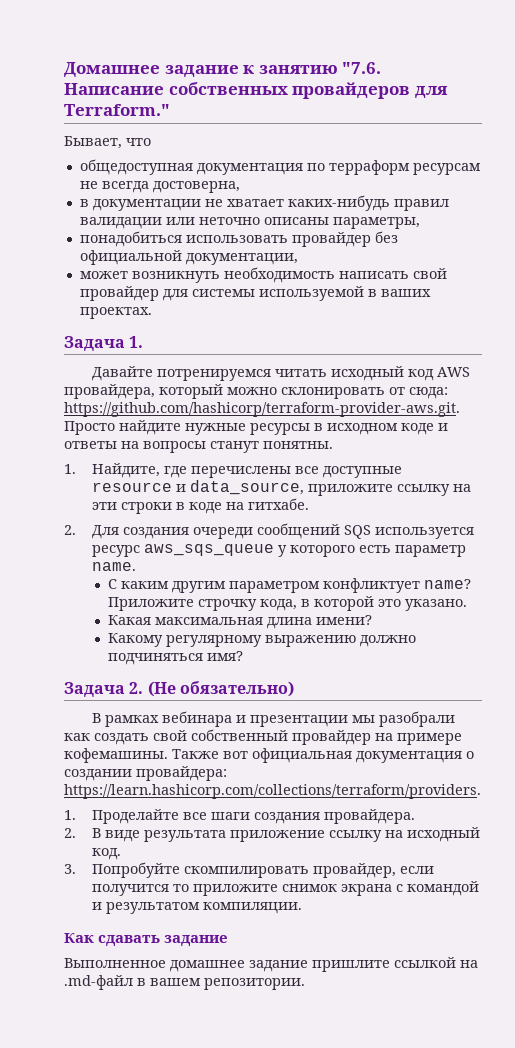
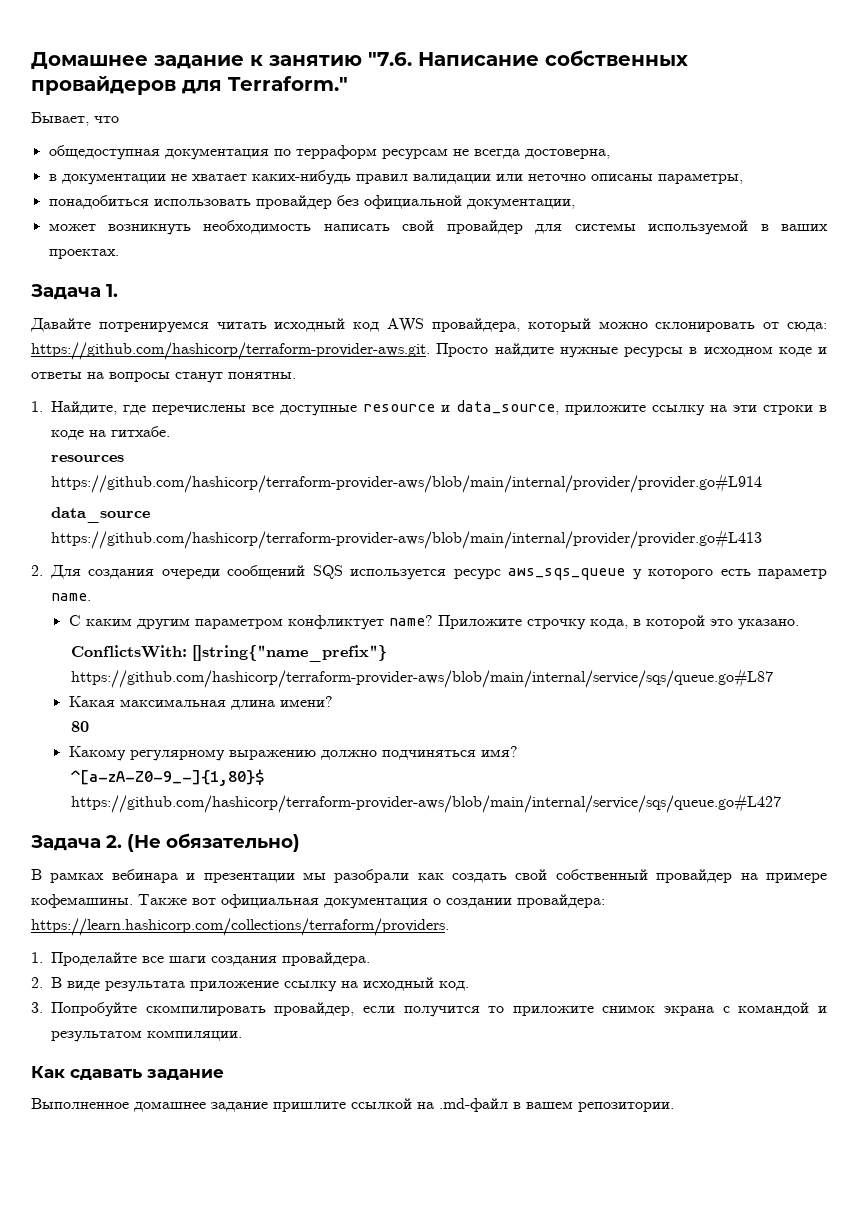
(309, 504) none -> [51,455,125,462] [51,473,763,493] [51,507,151,523] [51,529,763,549] // resources https://github.com/hashicorp/terraform-provider-aws/blob/main/internal/provider/provider.go#L914 // data_source https://github.com/hashicorp/terraform-provider-aws/blob/main/internal/provider/provider.go#L413
(467, 605) none -> [71,645,388,662] [71,668,774,688] // ConflictsWith: []string{"name_prefix"} https://github.com/hashicorp/terraform-provider-aws/blob/main/internal/service/sqs/queue.go#L87
(372, 620) none -> [71,721,90,732] // 80
(243, 656) none -> [71,769,265,786] [71,793,782,813] // ^[a-zA-Z0-9_-]{1,80}$ https://github.com/hashicorp/terraform-provider-aws/blob/main/internal/service/sqs/queue.go#L427

